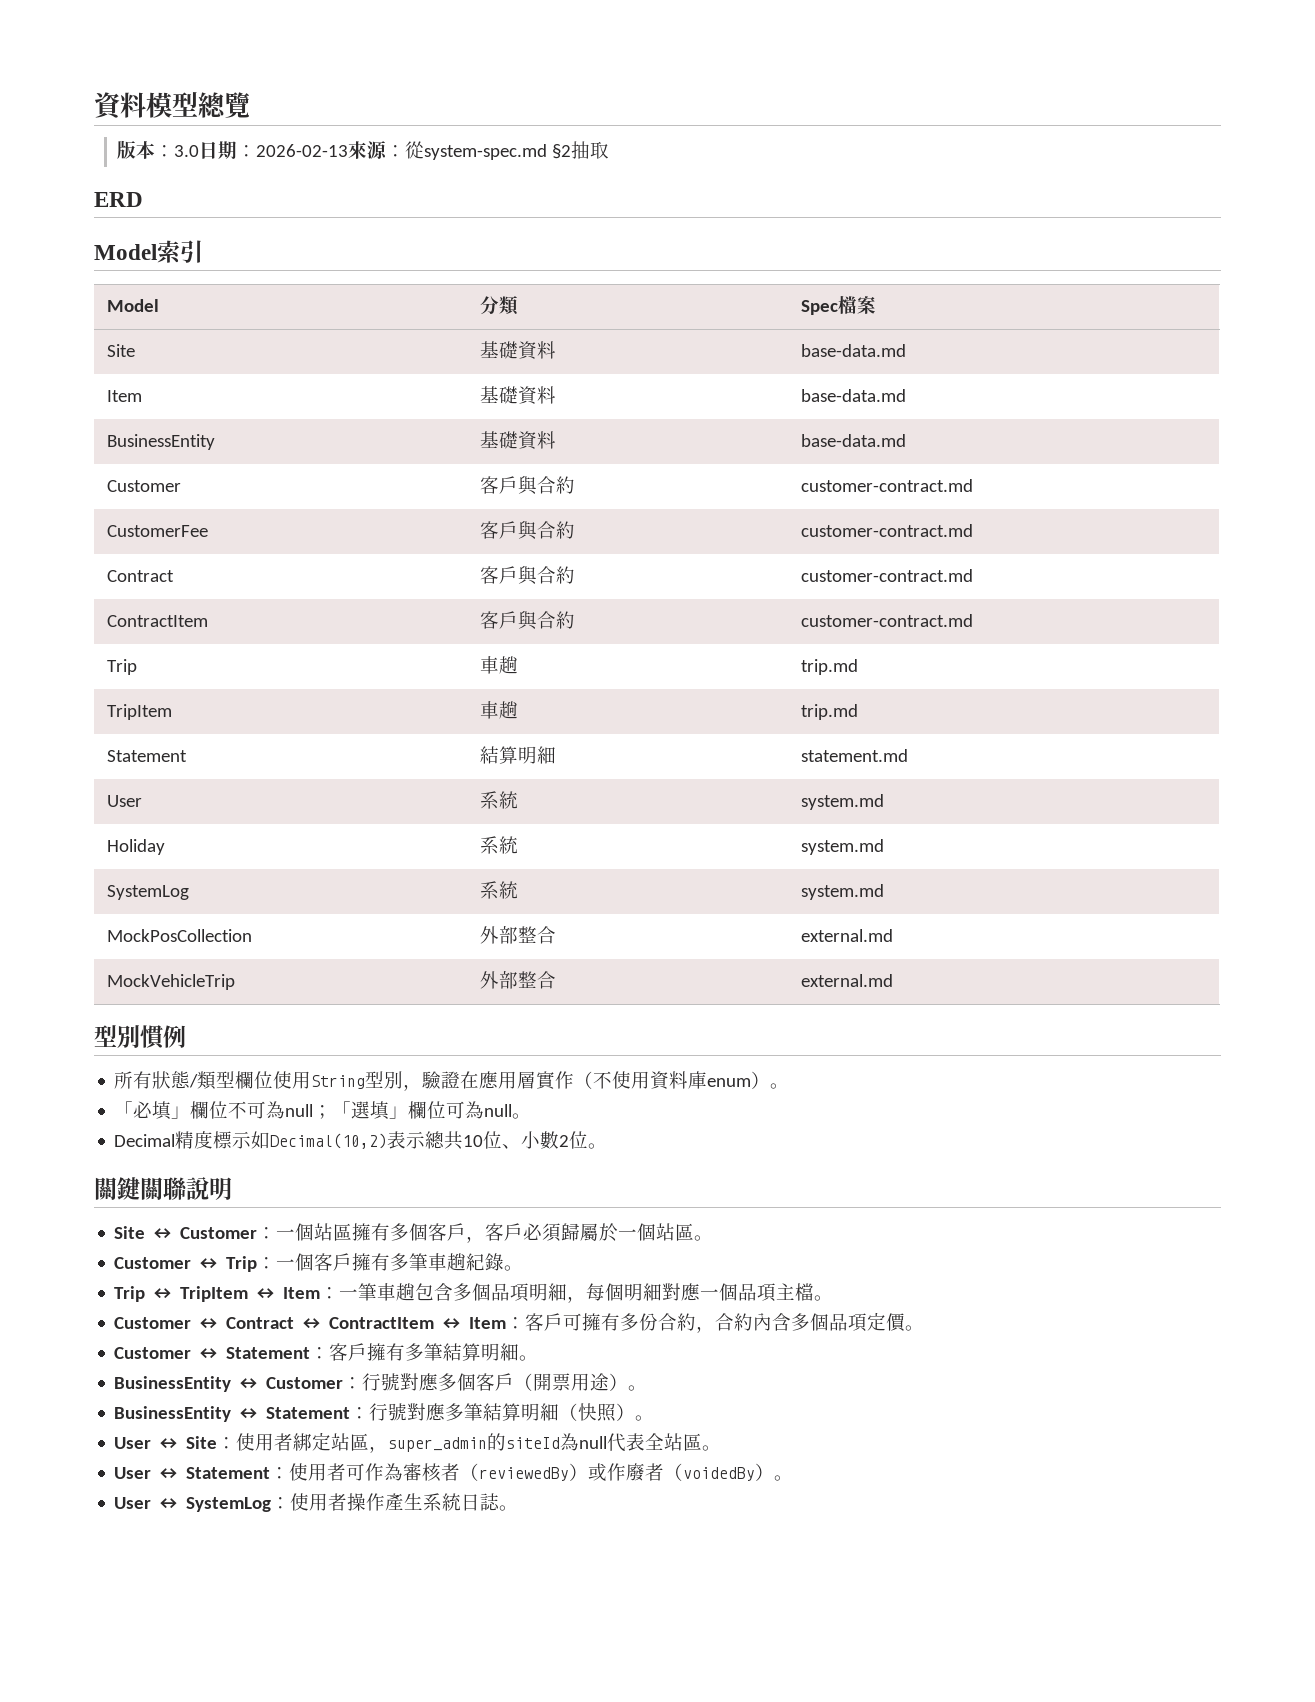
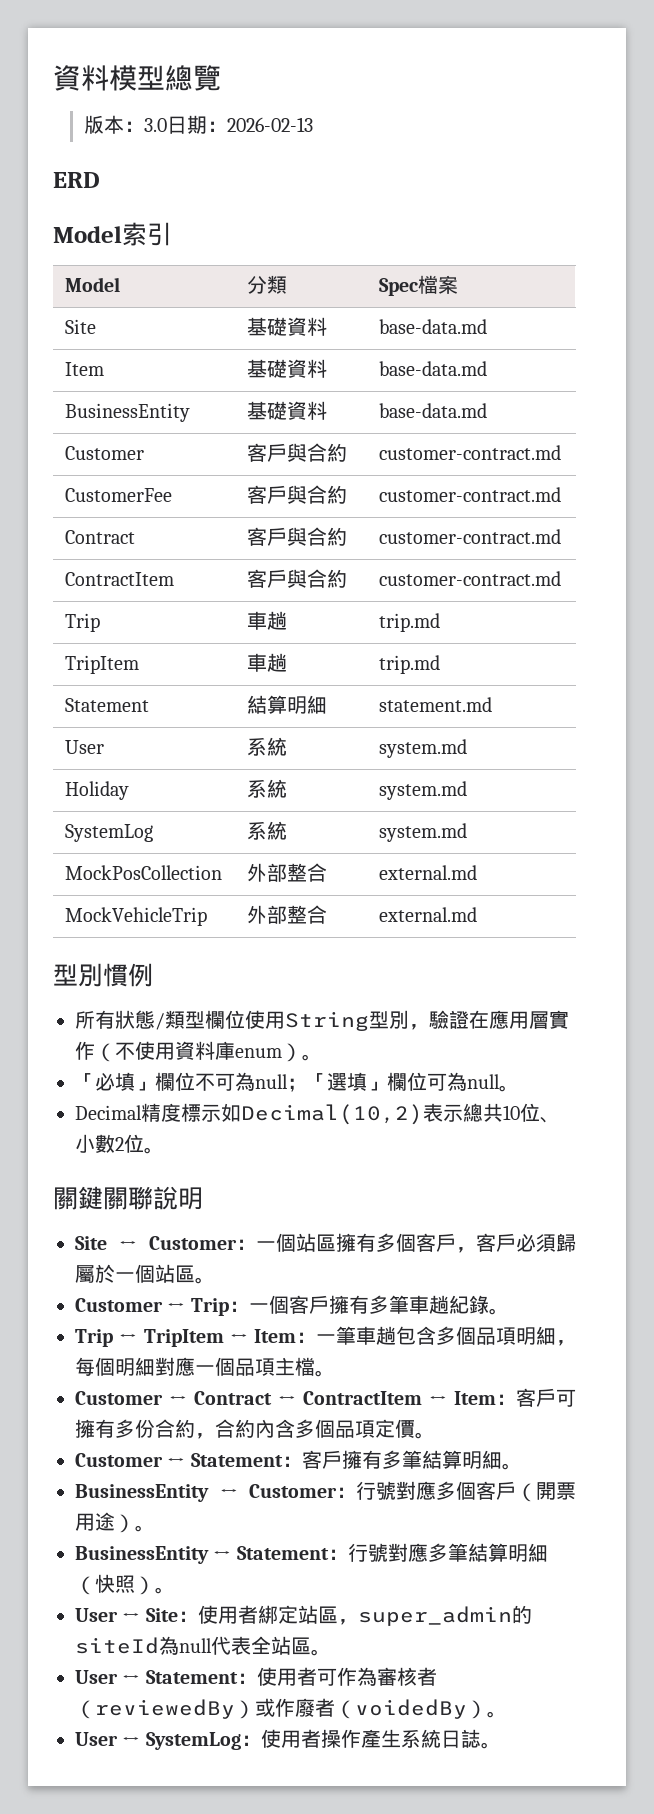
[348,141,610,160] 來源：從system-spec.md §2抽取 -> (314, 124) none

